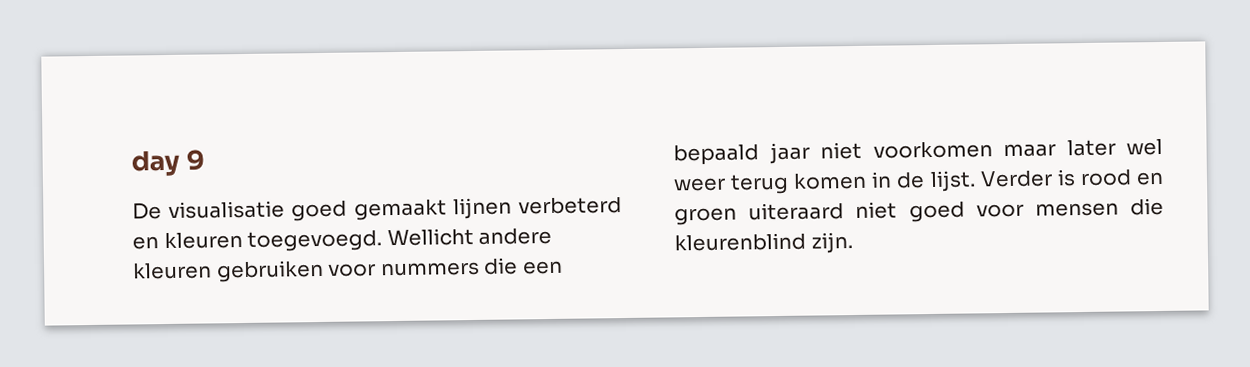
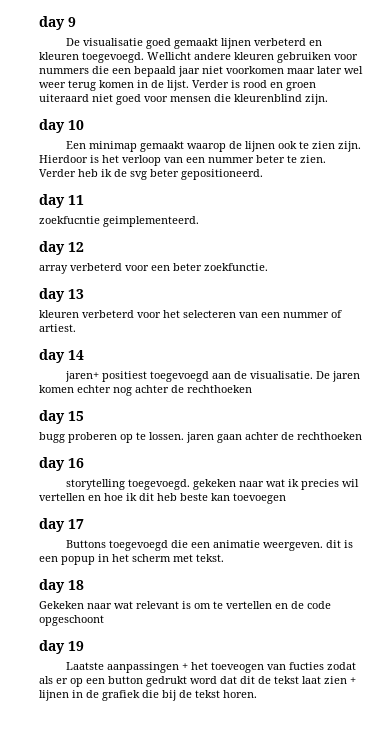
(853, 243) none -> [39,119,84,133] [66,141,362,152] [39,155,326,166] [39,169,263,180] [39,194,84,208] [39,216,199,227] [39,241,84,255] [39,263,268,274] [39,288,84,302] [39,310,342,318] [39,324,76,332] [39,349,84,363] [65,371,361,382] [39,385,252,396] [39,410,84,424] [39,432,362,443] [39,457,84,471] [66,479,360,490] [39,493,286,504] [39,518,84,532] [66,540,354,551] [39,554,224,565] [39,579,84,593] [39,601,331,609] [39,615,104,626] [39,640,84,654] [66,662,357,673] [39,676,356,687] [39,690,257,701] // day 10 // Een minimap gemaakt waarop de lijnen ook te zien zijn. Hierdoor is het verloop van een nummer beter te zien. Verder heb ik de svg beter gepositioneerd. // day 11 // zoekfucntie geimplementeerd. // day 12 // array verbeterd voor een beter zoekfunctie. // day 13 // kleuren verbeterd voor het selecteren van een nummer of artiest. // day 14 // jaren+ positiest toegevoegd aan de visualisatie. De jaren komen echter nog achter de rechthoeken // day 15 // bugg proberen op te lossen. jaren gaan achter de rechthoeken // day 16 // storytelling toegevoegd. gekeken naar wat ik precies wil vertellen en hoe ik dit heb beste kan toevoegen // day 17 // Buttons toegevoegd die een animatie weergeven. dit is een popup in het scherm met tekst. // day 18 // Gekeken naar wat relevant is om te vertellen en de code opgeschoont // day 19 // Laatste aanpassingen + het toeveogen van fucties zodat als er op een button gedrukt word dat dit de tekst laat zien + lijnen in de grafiek die bij de tekst horen.

